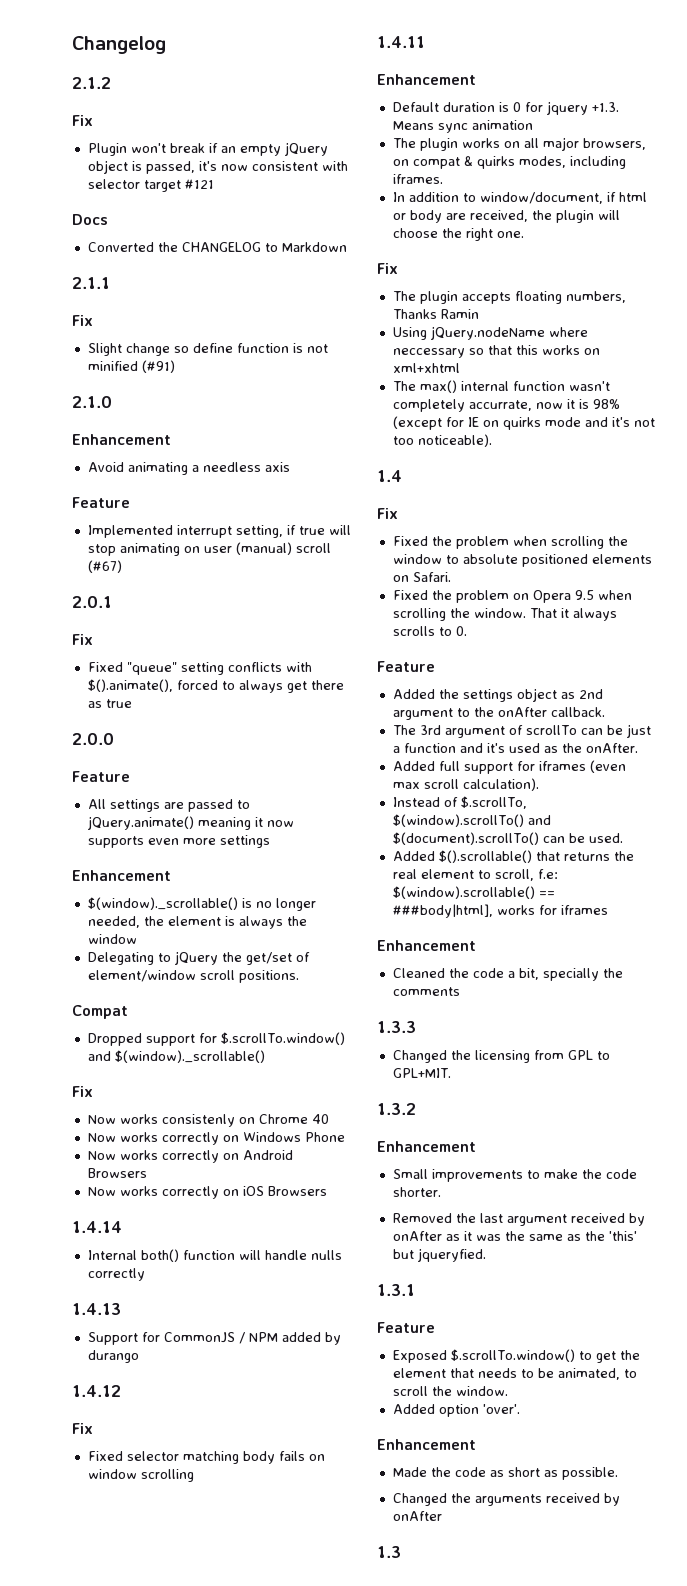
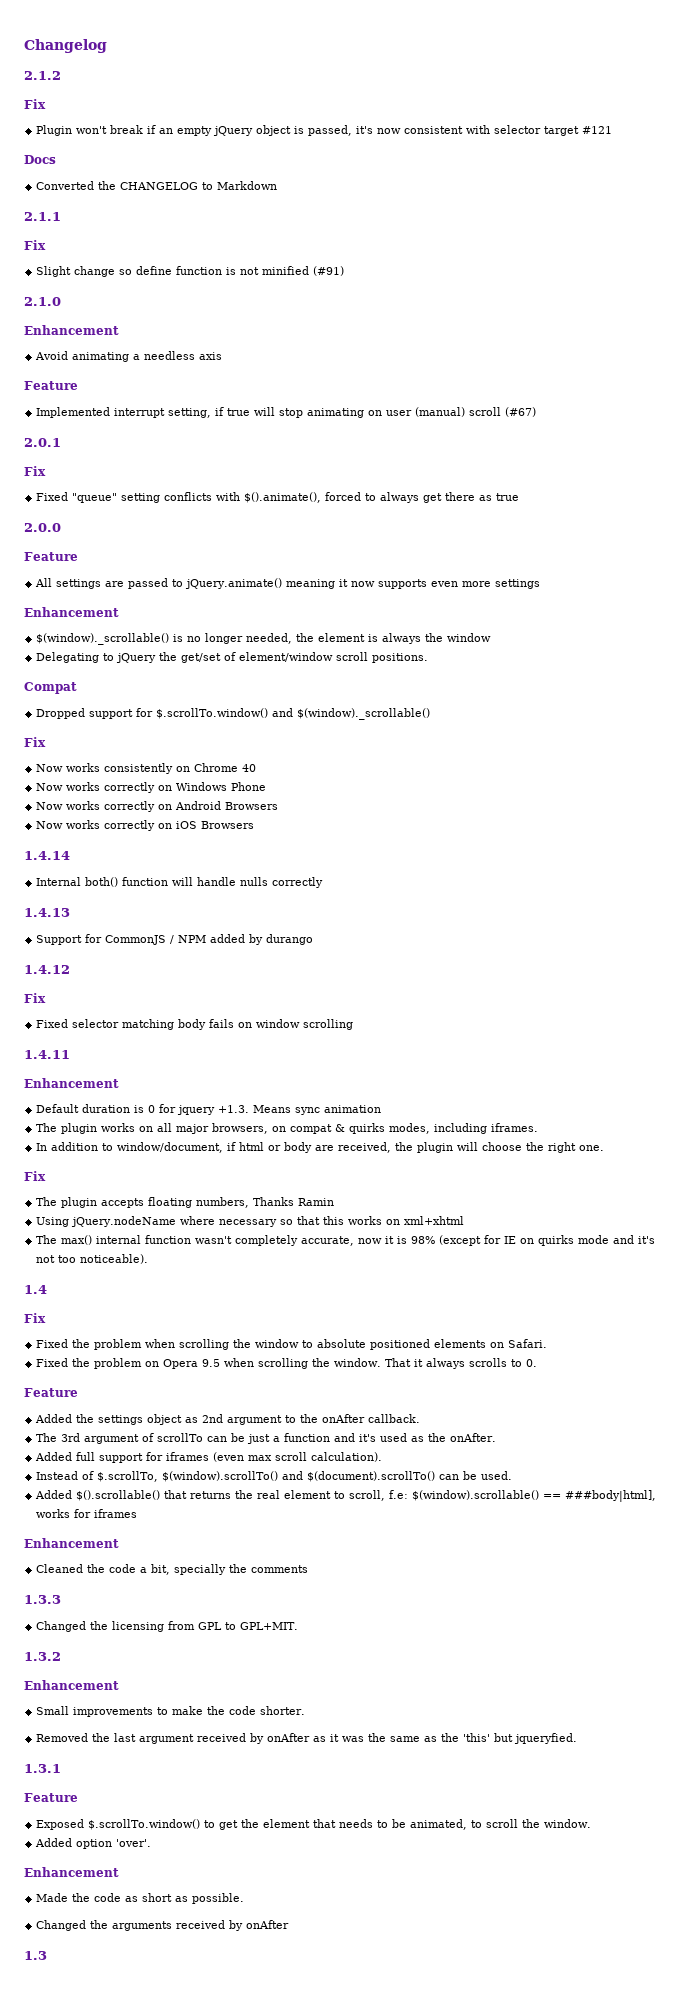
[161,1114,235,1127] consistenly -> [104,763,174,774] consistently
[392,348,465,358] neccessary -> [219,1219,278,1227] necessary
[468,400,532,411] accurrate, -> [301,1236,355,1246] accurate,

